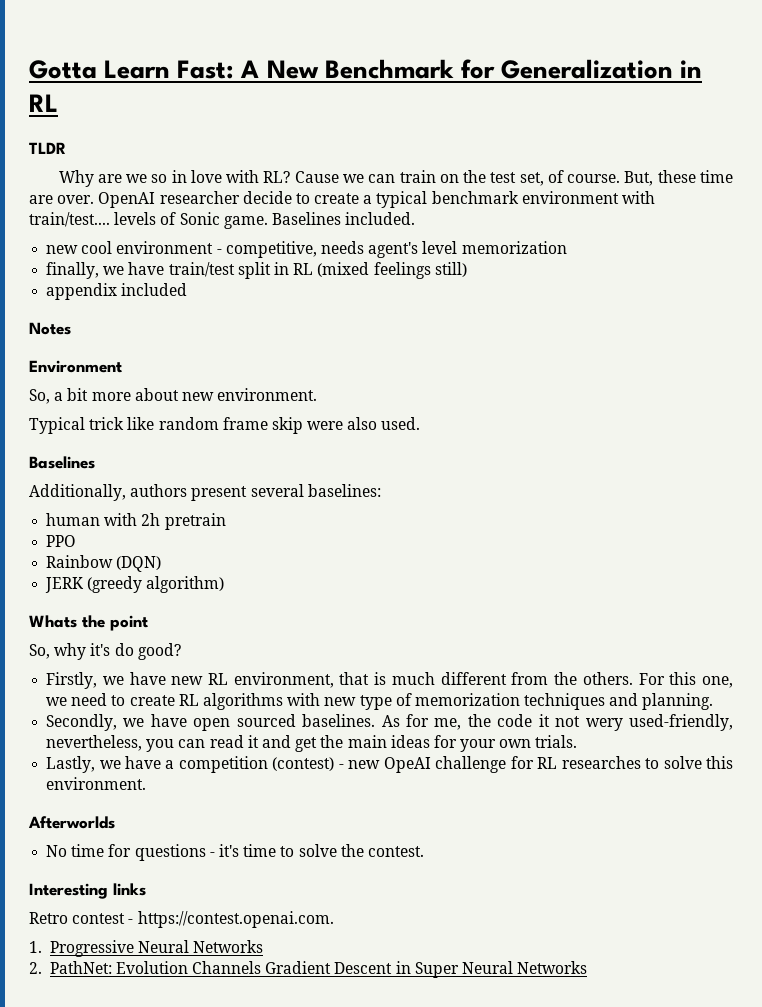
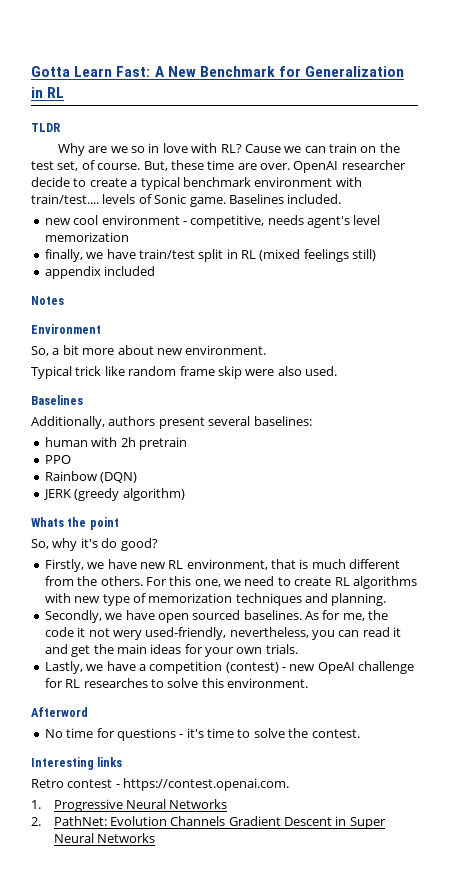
[28,816,115,829] Afterworlds -> [31,707,88,717] Afterword

